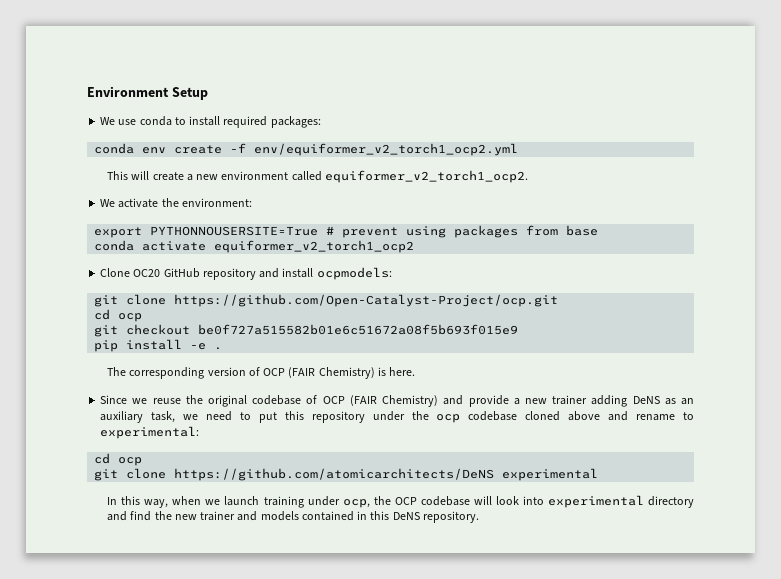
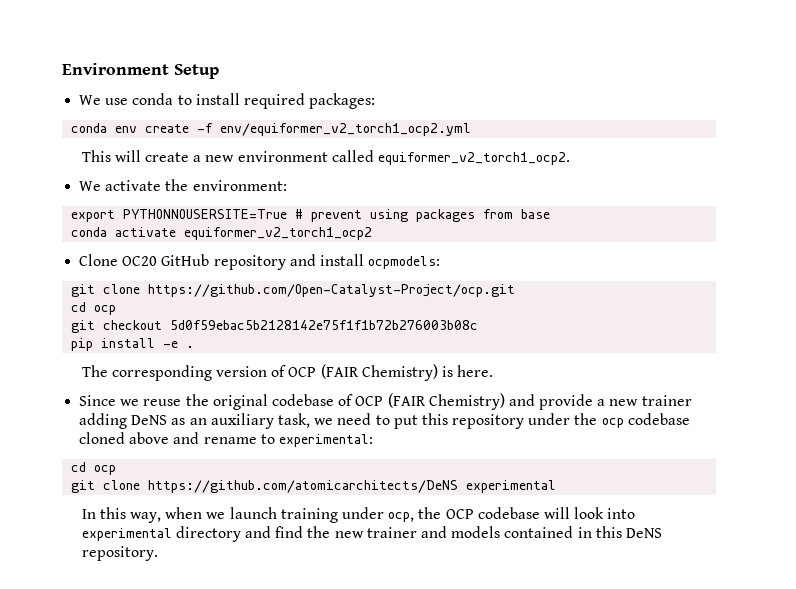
[198,324,519,335] be0f727a515582b01e6c51672a08f5b693f015e9 -> [170,320,479,330] 5d0f59ebac5b2128142e75f1f1b72b276003b08c

